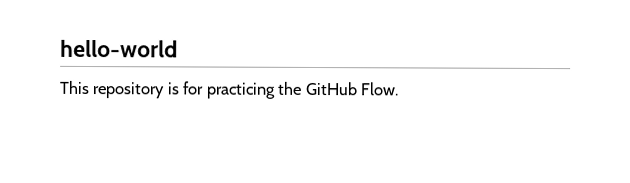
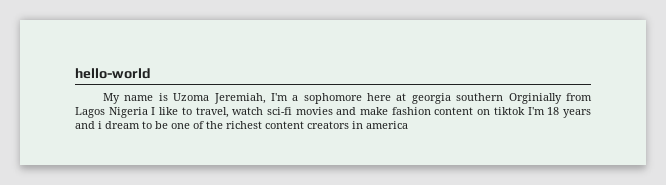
[59,80,400,99] This repository is for practicing the GitHub Flow. -> [102,93,593,104] [75,107,591,118] [75,121,408,129] My name is Uzoma Jeremiah, I'm a sophomore here at georgia southern Orginially from Lagos Nigeria I like to travel, watch sci-fi movies and make fashion content on tiktok I'm 18 years and i dream to be one of the richest content creators in america

